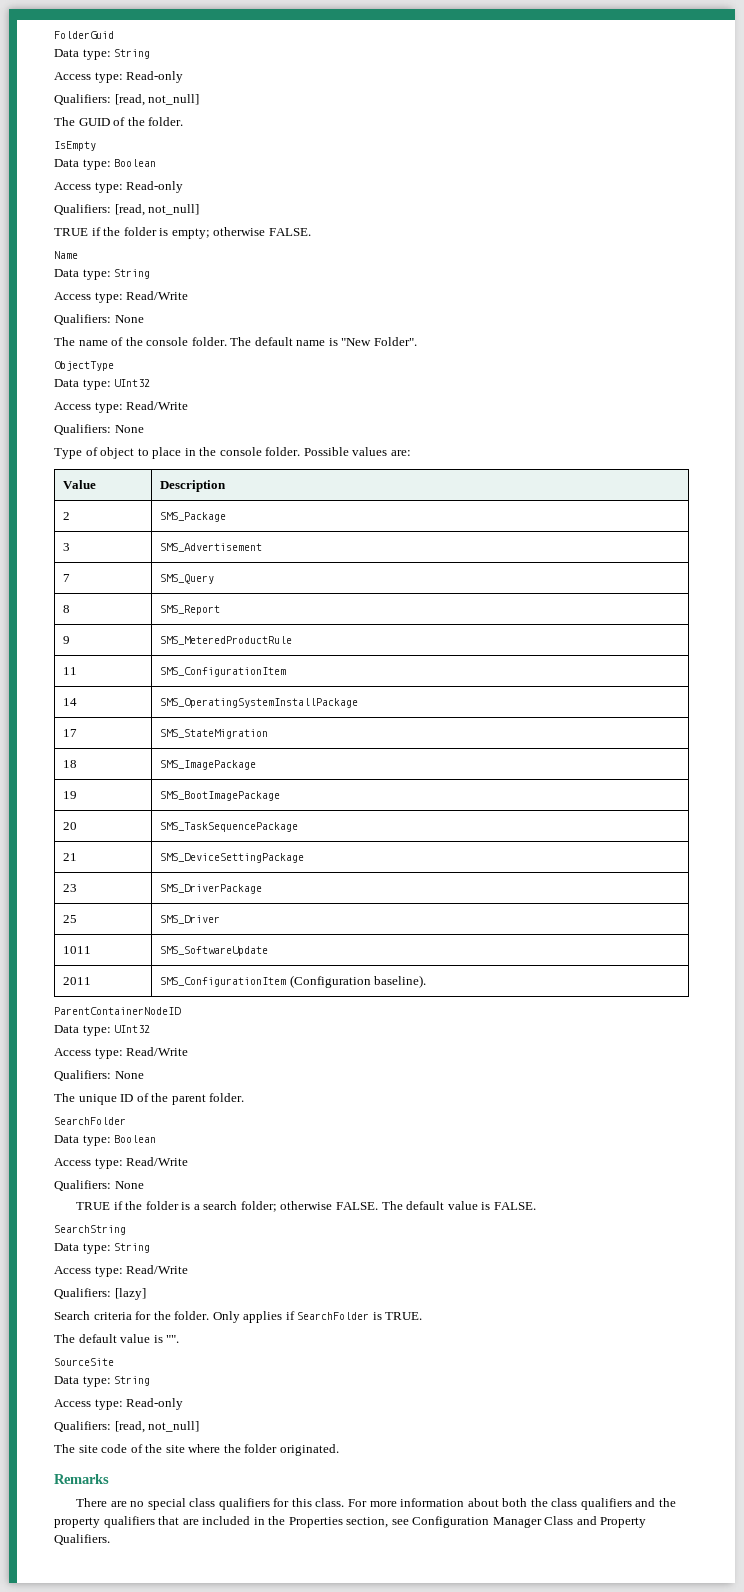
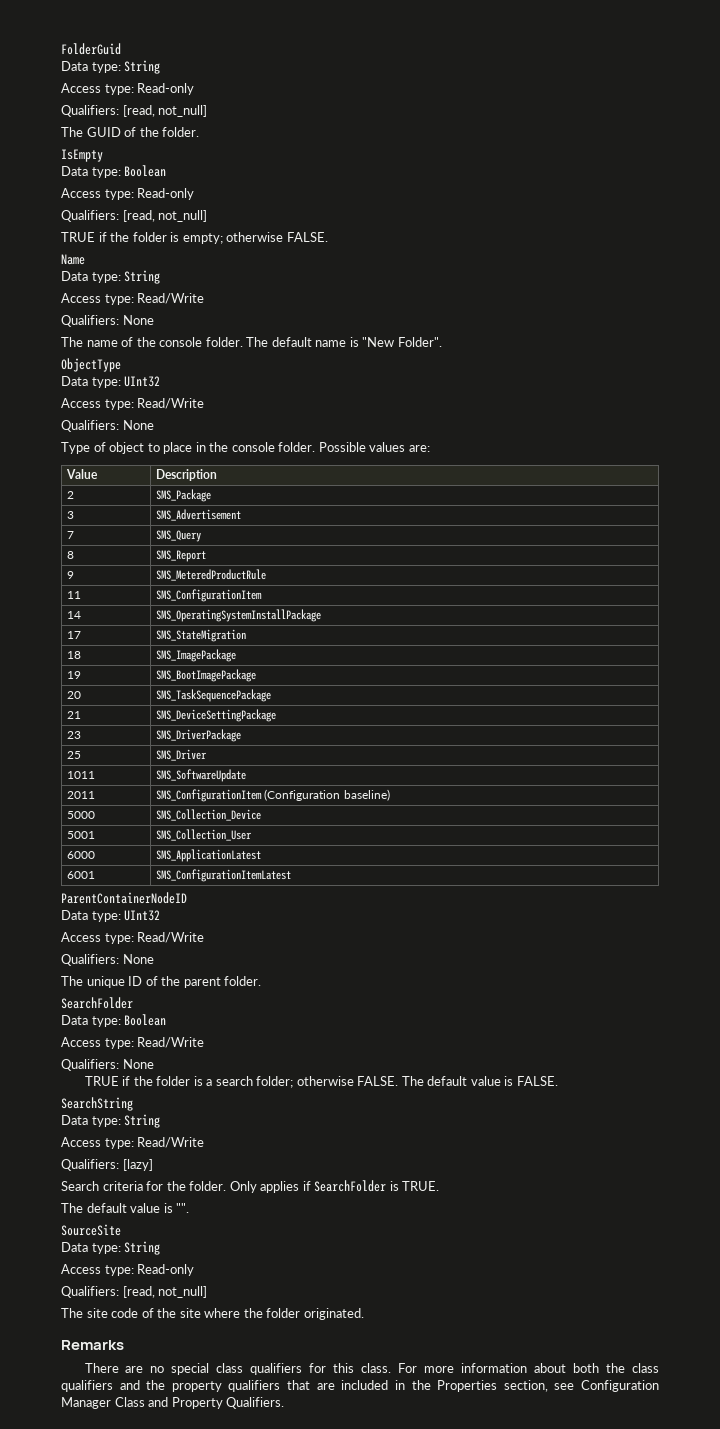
[374,975,427,988] baseline). -> [343,789,390,801] [67,811,96,819] [156,809,262,821] [67,831,96,839] [156,829,253,841] [67,851,96,859] [156,849,262,862] [67,871,96,879] [156,869,292,882] baseline) // 5000 | SMS_Collection_Device // 5001 | SMS_Collection_User // 6000 | SMS_ApplicationLatest // 6001 | SMS_ConfigurationItemLatest

